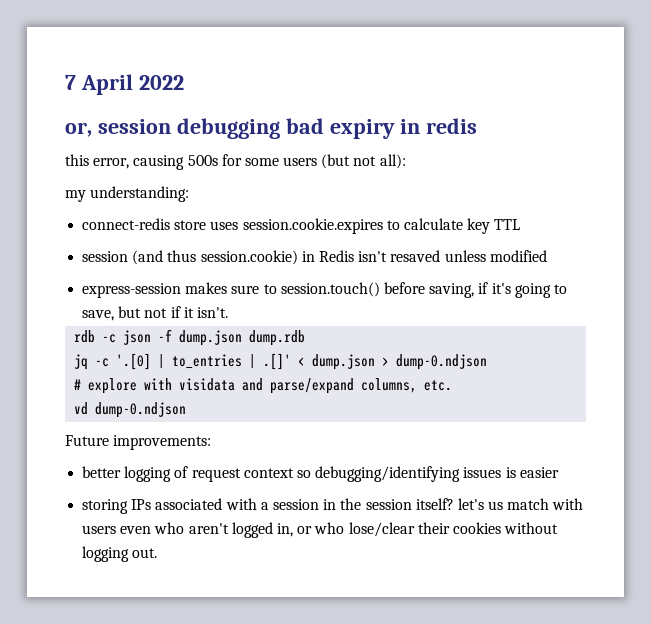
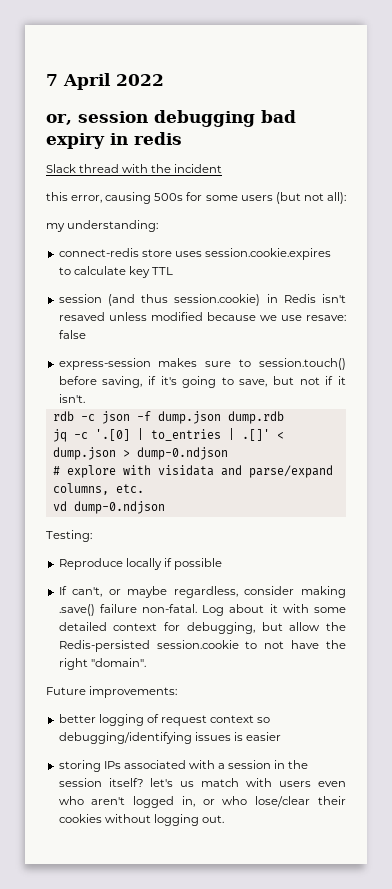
(477, 126) none -> [46,164,223,173] // Slack thread with the incident
(547, 256) none -> [206,312,347,321] [58,330,86,339] because we use resave: false
(187, 410) none -> [46,530,92,542] [58,558,222,570] [58,586,346,598] [58,604,346,616] [58,622,346,634] [58,640,346,652] [58,658,146,670] // Testing: // Reproduce locally if possible // If can't, or maybe regardless, consider making .save() failure non-fatal. Log about it with some detailed context for debugging, but allow the Redis-persisted session.cookie to not have the right "domain".

